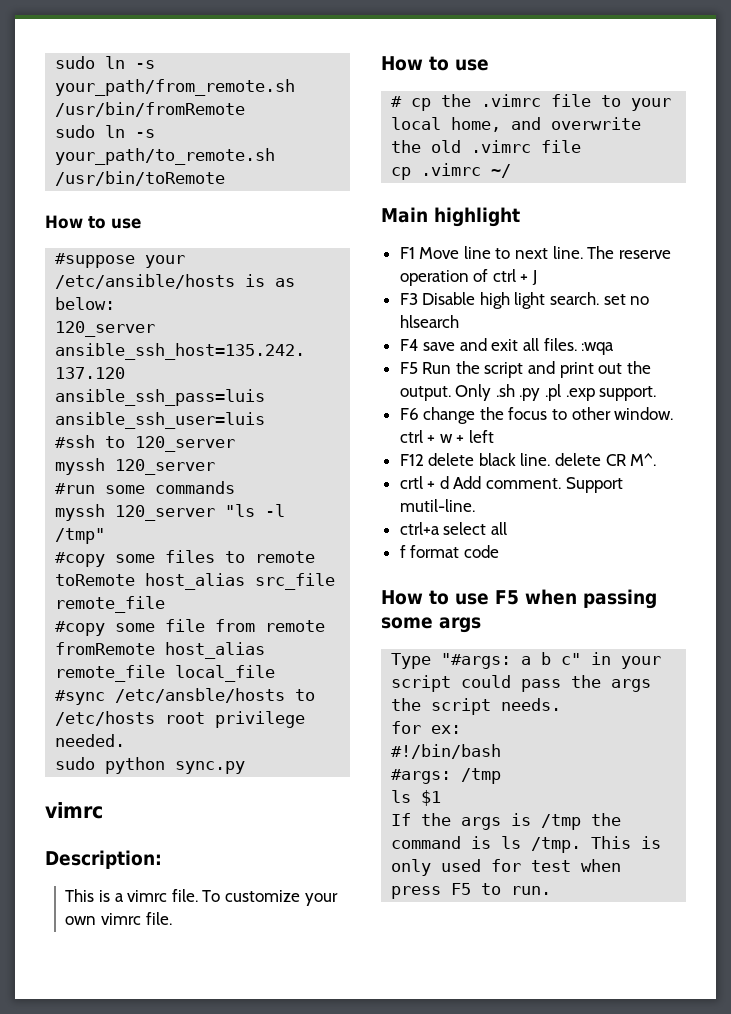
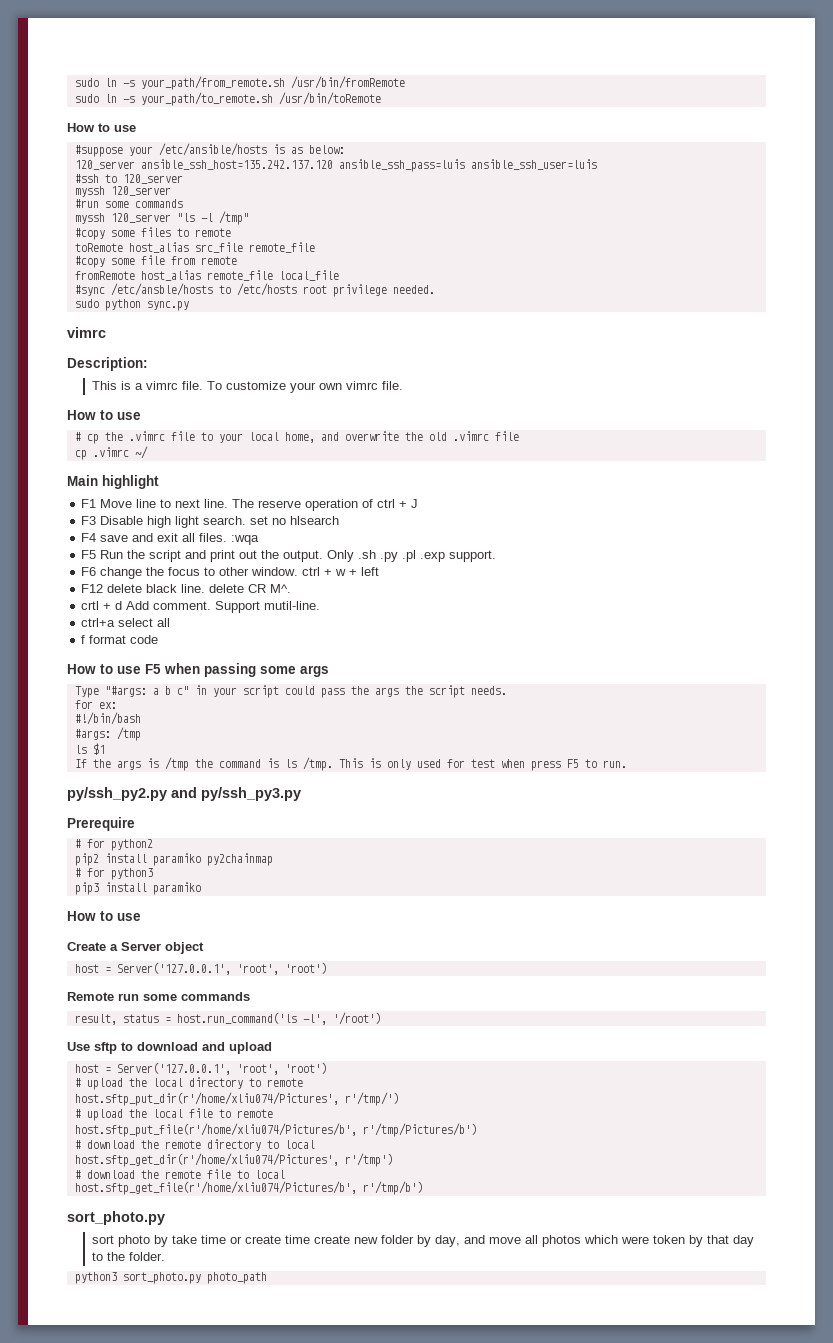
(552, 890) none -> [67,787,301,801] [67,817,135,831] [74,839,153,851] [74,853,273,866] [74,868,153,880] [74,882,201,895] [67,911,141,921] [67,942,204,954] [74,962,327,975] [67,992,250,1001] [74,1012,381,1025] [67,1042,272,1054] [74,1062,327,1075] [74,1077,303,1090] [74,1092,399,1106] [74,1108,273,1121] [74,1123,477,1137] [74,1139,315,1151] [74,1153,393,1167] [74,1169,285,1179] [74,1181,423,1195] [67,1211,165,1225] [92,1235,755,1247] [92,1252,166,1261] [74,1272,267,1284] // py/ssh_py2.py and py/ssh_py3.py // Prerequire // # for python2 // pip2 install paramiko py2chainmap // # for python3 // pip3 install paramiko // How to use // Create a Server object // host = Server('127.0.0.1', 'root', 'root') // Remote run some commands // result, status = host.run_command('ls -l', '/root') // Use sftp to download and upload // host = Server('127.0.0.1', 'root', 'root') // # upload the local directory to remote // host.sftp_put_dir(r'/home/xliu074/Pictures', r'/tmp/') // # upload the local file to remote // host.sftp_put_file(r'/home/xliu074/Pictures/b', r'/tmp/Pictures/b') // # download the remote directory to local // host.sftp_get_dir(r'/home/xliu074/Pictures', r'/tmp') // # download the remote file to local // host.sftp_get_file(r'/home/xliu074/Pictures/b', r'/tmp/b') // sort_photo.py // sort photo by take time or create time create new folder by day, and move all photos which were token by that day to the folder. // python3 sort_photo.py photo_path

